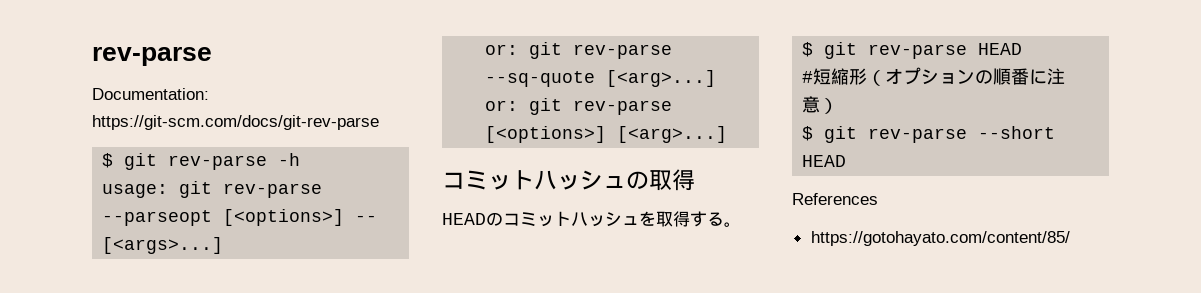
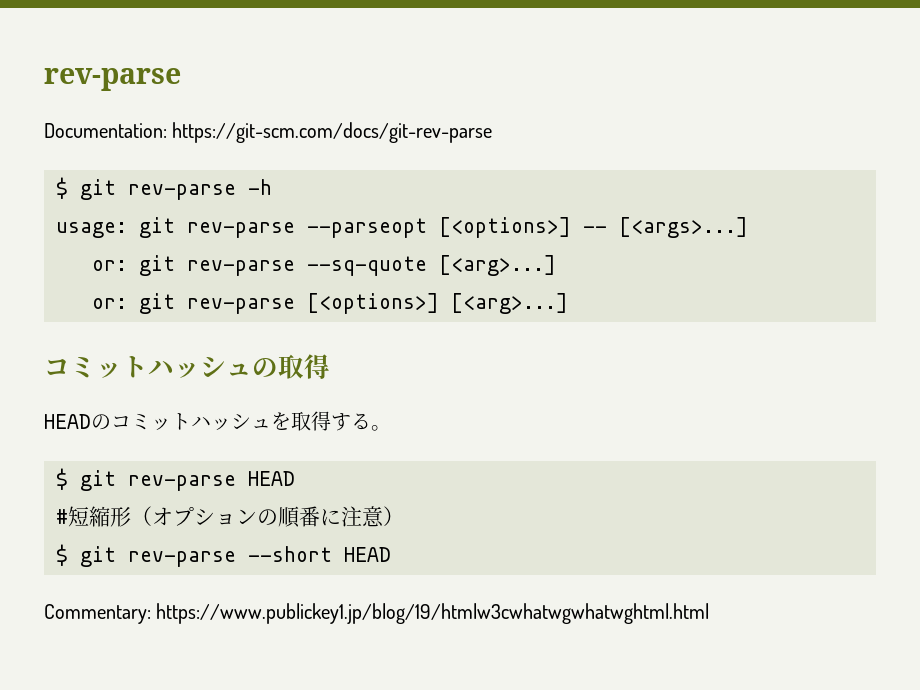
[792,193,878,205] [810,231,1070,246] References // https://gotohayato.com/content/85/ -> [44,603,710,624] Commentary: https://www.publickey1.jp/blog/19/htmlw3cwhatwgwhatwghtml.html

